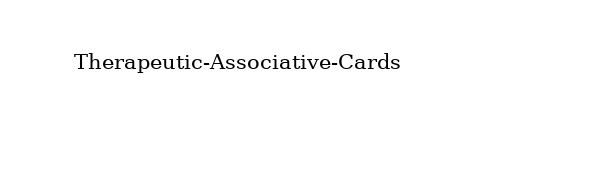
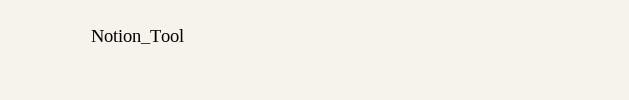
[74,53,401,73] Therapeutic-Associative-Cards -> [91,29,184,44] Notion_Tool

